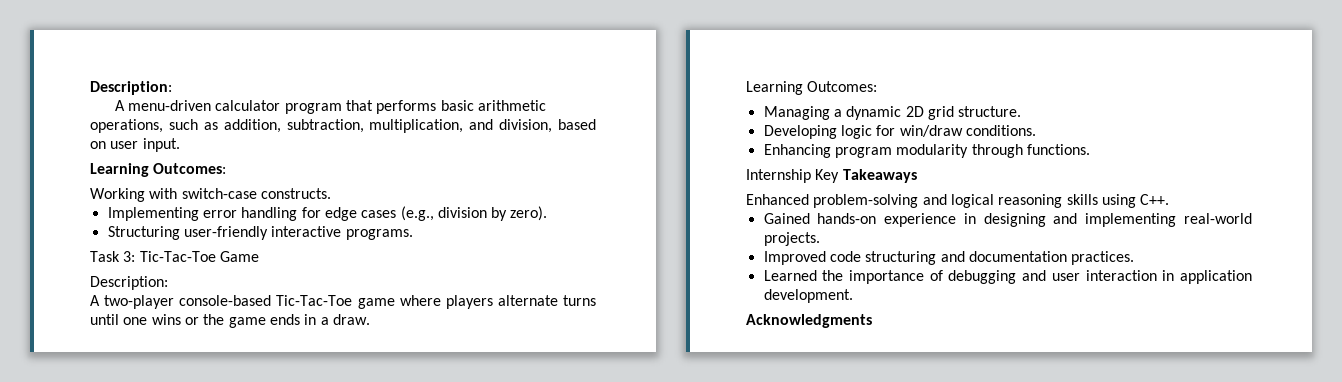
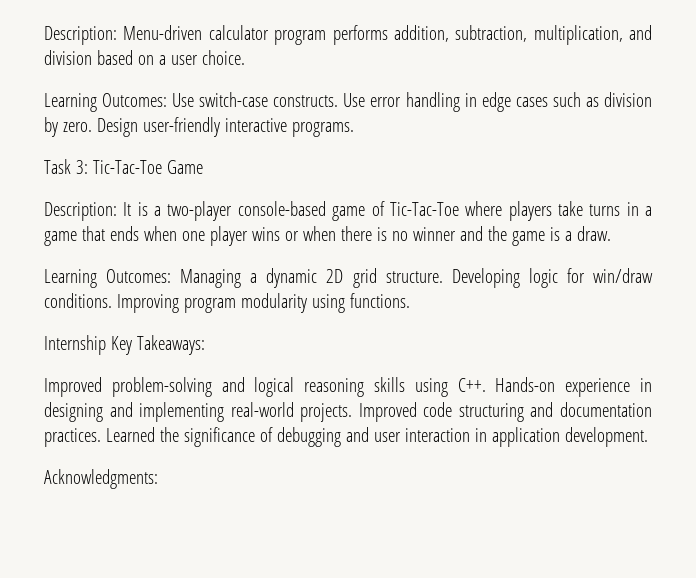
[90,81,172,95] [114,100,547,114] [90,119,218,133] Description: // A menu-driven calculator program that performs basic arithmetic operations, such as -> [44,25,388,45] Description: Menu-driven calculator program performs
[499,119,553,133] division, -> [44,50,92,65] division
[110,138,180,152] [90,163,227,177] [90,188,178,202] user input. // Learning Outcomes: // Working with -> [158,50,245,65] [44,93,195,112] a user choice. // Learning Outcomes: Use
[107,207,199,221] // Implementing -> [343,93,366,107] Use
[301,207,321,218] for -> [464,93,477,107] in
[400,206,548,221] [107,226,180,240] (e.g., division by zero). // Structuring -> [552,92,653,107] [44,117,138,137] such as division by zero. Design
[90,295,596,309] [90,314,317,328] // A two-player console-based Tic-Tac-Toe game where players alternate turns until one wins or the game ends in -> [123,201,652,221] [44,226,560,246] It is a two-player console-based game of Tic-Tac-Toe where players take turns in a game that ends when one player wins or when there is no winner and the game is
(878, 86) // -> (172, 276) none
(1022, 111) // -> (443, 277) none
[763,144,831,158] // Enhancing -> [116,294,179,313] Improving
[971,144,1023,158] through -> [311,294,345,313] using
[842,169,917,183] [746,194,809,205] Takeaways // Enhanced -> [136,335,205,355] [44,377,102,397] Takeaways: // Improved
[763,213,877,224] // Gained hands-on -> [495,377,556,392] Hands-on
(820, 239) // -> (353, 412) none
(1135, 258) // -> (101, 437) none
[849,270,925,284] importance -> [183,427,255,447] significance
[746,314,872,328] Acknowledgments -> [44,469,158,489] Acknowledgments:

